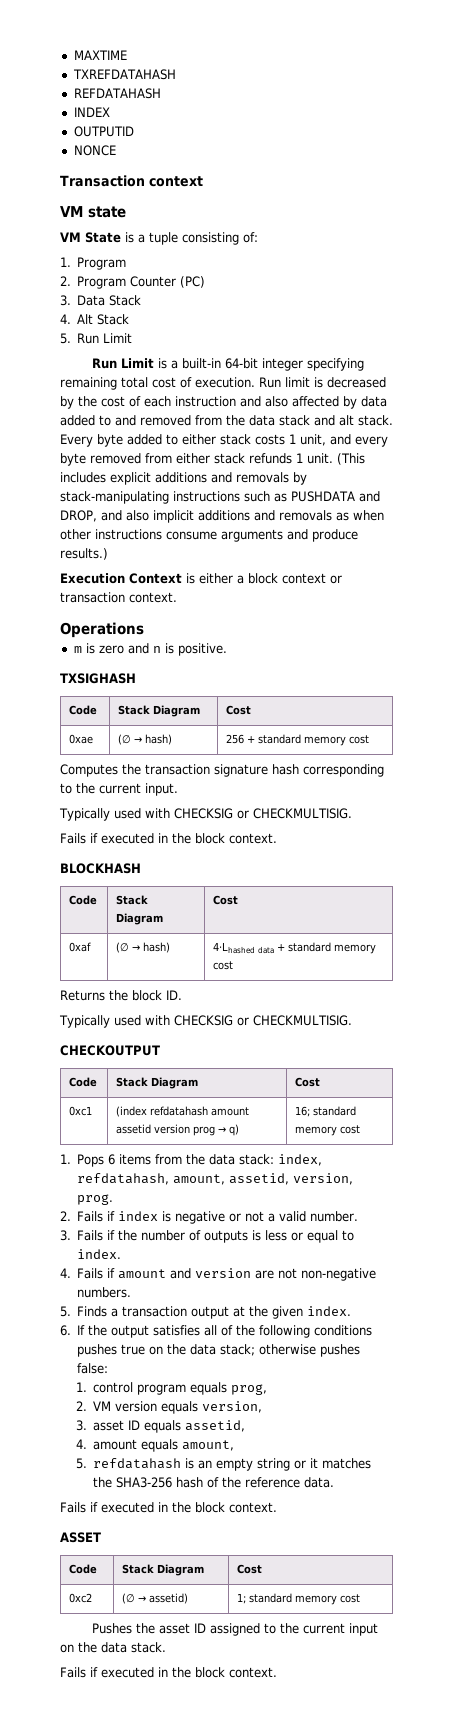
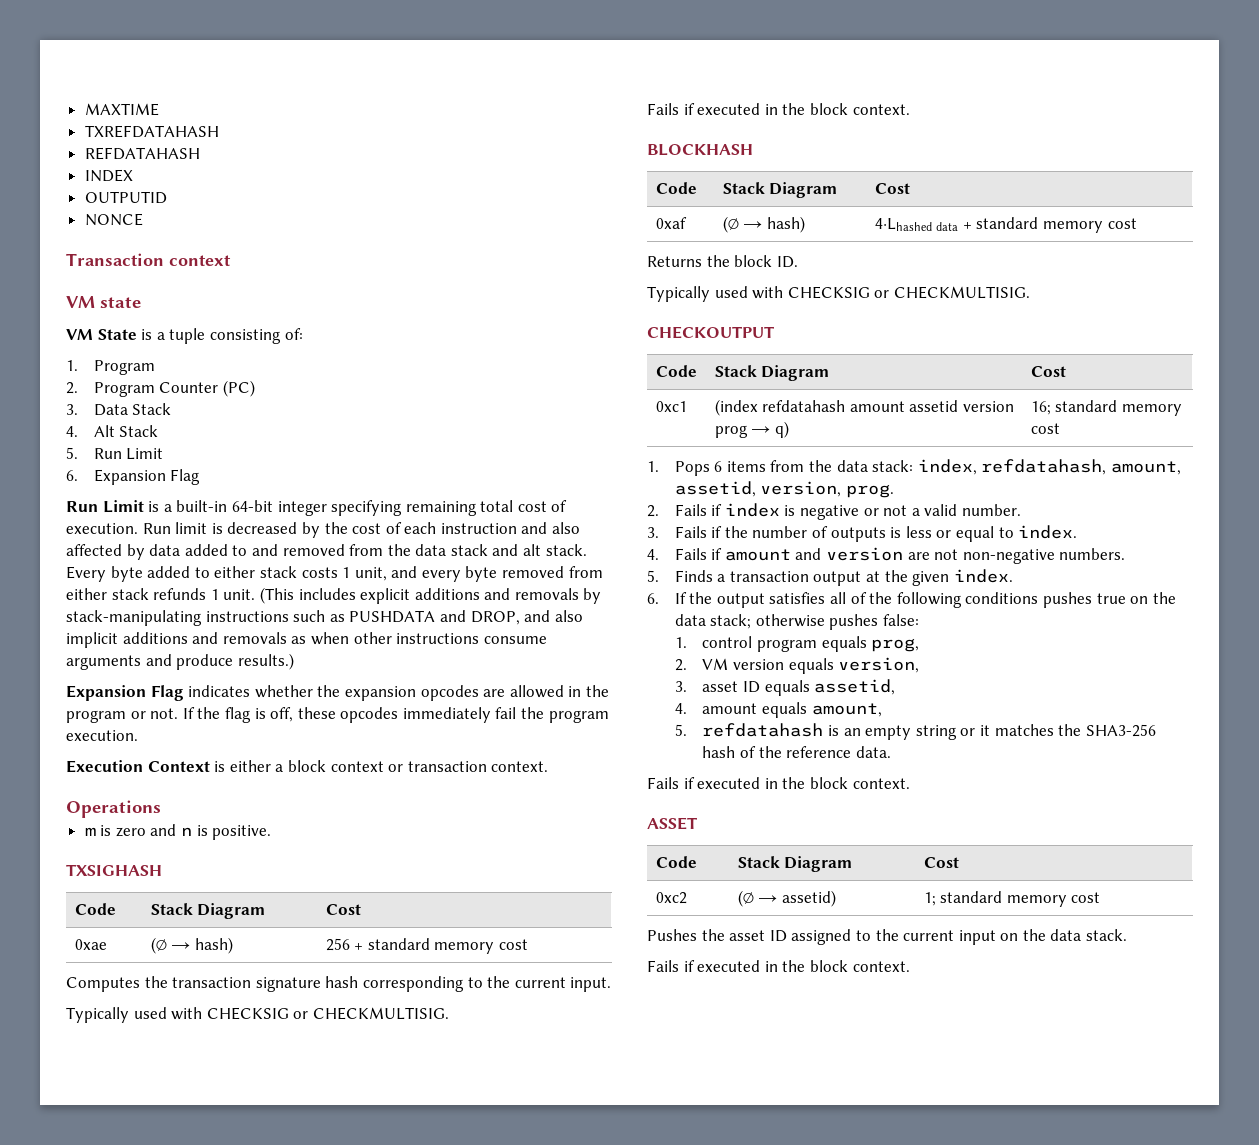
(133, 338) none -> [66,469,201,485] // 6. Expansion Flag
(108, 554) none -> [66,685,609,701] [66,707,609,723] [66,730,138,741] // Expansion Flag indicates whether the expansion opcodes are allowed in the program or not. If the flag is off, these opcodes immediately fail the program execution.

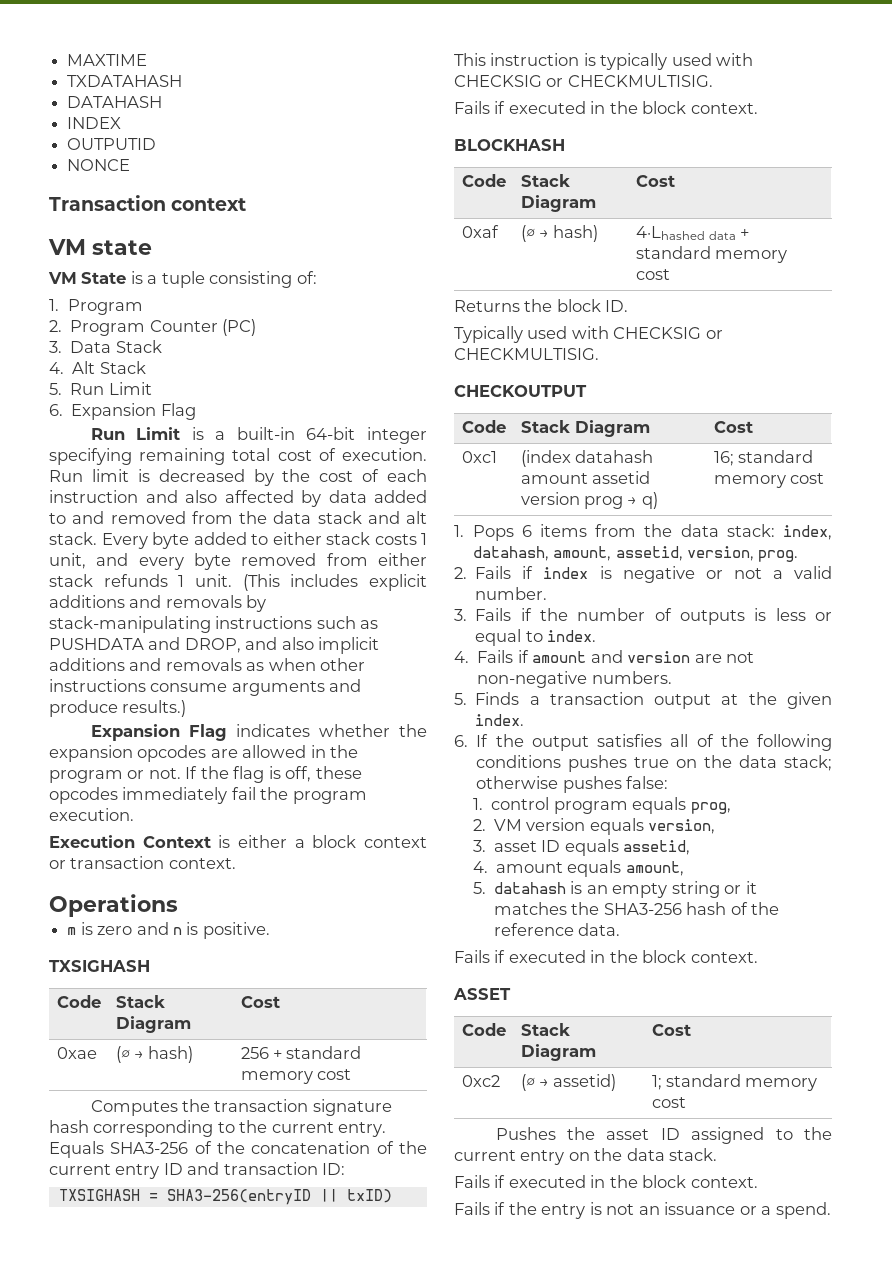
[84,125,219,138] [84,147,200,160] TXREFDATAHASH // REFDATAHASH -> [67,75,183,87] [67,96,163,108] TXDATAHASH // DATAHASH
[570,977,612,992] [66,1007,129,1023] input. // Typically -> [338,1122,387,1137] [49,1141,427,1158] [49,1162,346,1179] [58,1189,392,1205] [454,53,668,70] entry. Equals SHA3-256 of the concatenation of the current entry ID and transaction ID: // TXSIGHASH = SHA3-256(entryID || txID) // This instruction is typically
[762,400,846,412] refdatahash -> [574,450,653,463] datahash
[981,459,1107,475] refdatahash, -> [472,546,549,561] datahash,
[702,723,824,737] refdatahash -> [493,882,566,894] datahash
[958,930,996,945] input -> [520,1150,565,1165] entry
(910, 966) none -> [454,1202,831,1219] // Fails if the entry is not an issuance or a spend.

